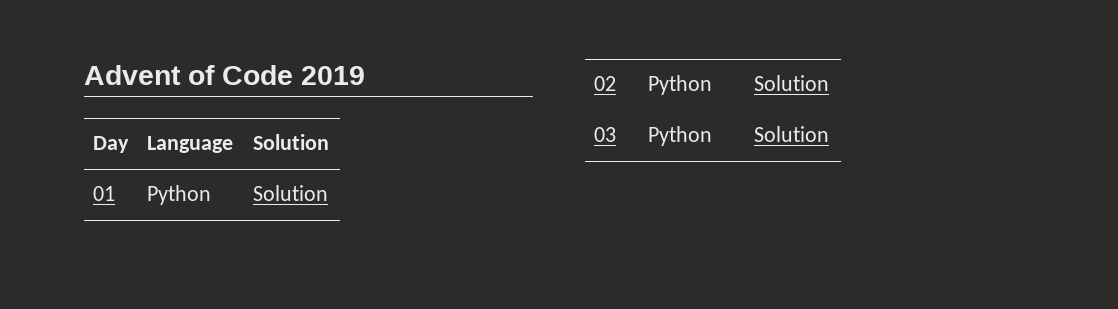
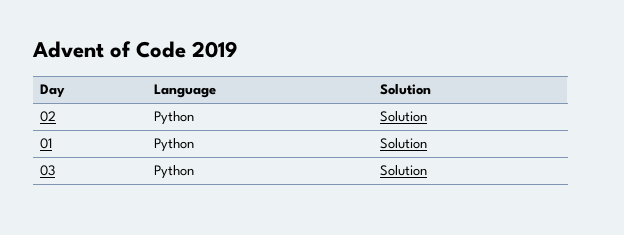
[93,186,116,201] [147,185,212,205] [253,185,329,201] [594,76,617,91] 01 | Python | Solution // 02 -> [40,111,57,122] [154,111,195,125] [380,111,428,122] [40,138,53,149] 02 | Python | Solution // 01

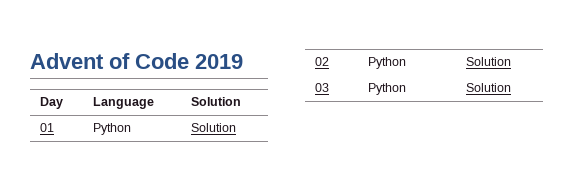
[40,111,57,122] [154,111,195,125] [380,111,428,122] [40,138,53,149] 02 | Python | Solution // 01 -> [40,123,55,132] [93,123,132,135] [191,123,237,132] [315,57,330,66] 01 | Python | Solution // 02

